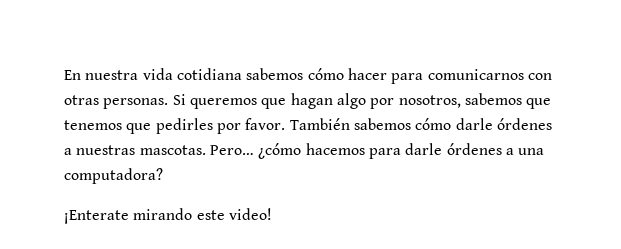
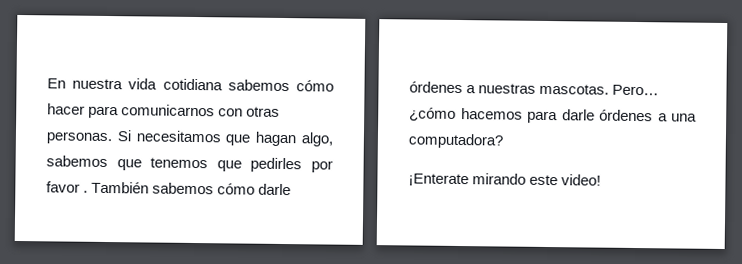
[189,98,257,109] queremos -> [135,130,221,143] necesitamos
[336,93,461,109] algo por nosotros, -> [301,132,333,147] algo,
[245,118,286,130] favor. -> [46,181,89,193] favor .

